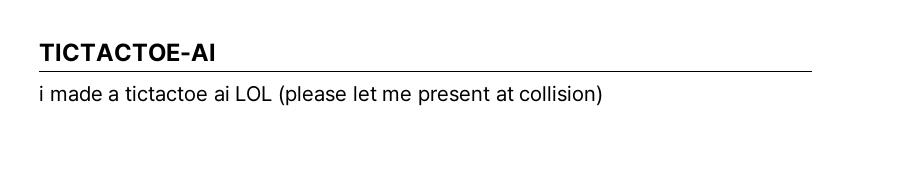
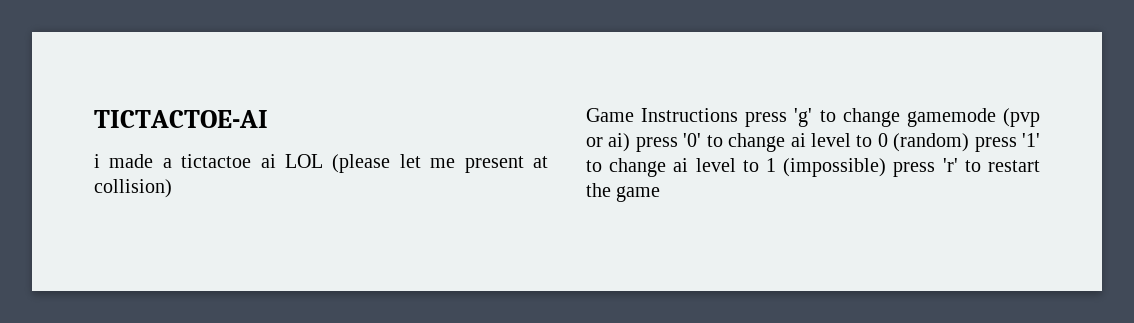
(604, 95) none -> [586,108,1040,127] [586,133,1040,152] [586,158,1040,177] [586,183,661,202] // Game Instructions press 'g' to change gamemode (pvp or ai) press '0' to change ai level to 0 (random) press '1' to change ai level to 1 (impossible) press 'r' to restart the game

